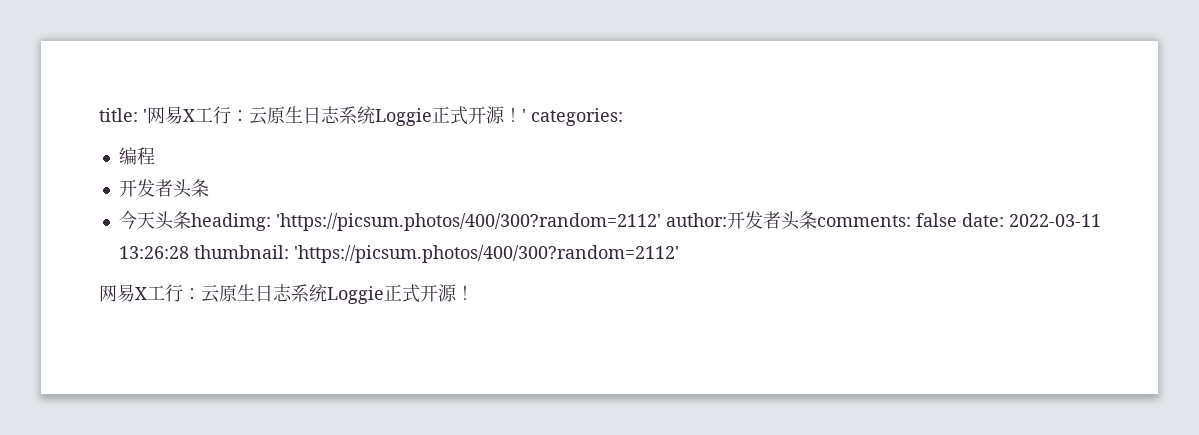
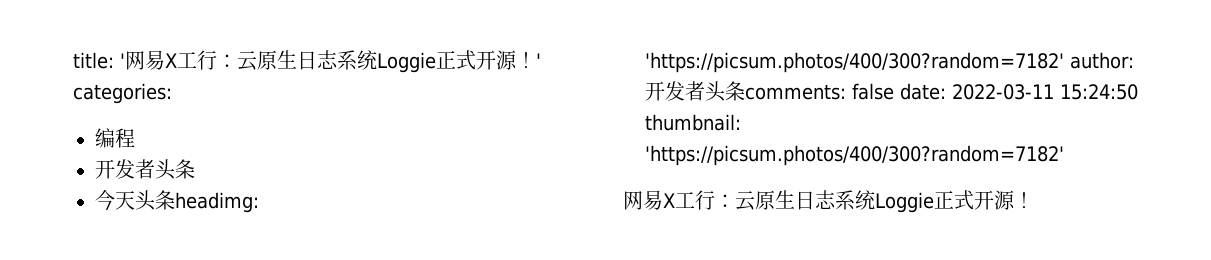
[275,213,661,231] 'https://picsum.photos/400/300?random=2112' -> [645,52,1064,73] 'https://picsum.photos/400/300?random=7182'
[118,245,679,263] 13:26:28 thumbnail: 'https://picsum.photos/400/300?random=2112' -> [1060,84,1138,100] [645,114,741,131] [645,145,1064,166] 15:24:50 thumbnail: 'https://picsum.photos/400/300?random=7182'

